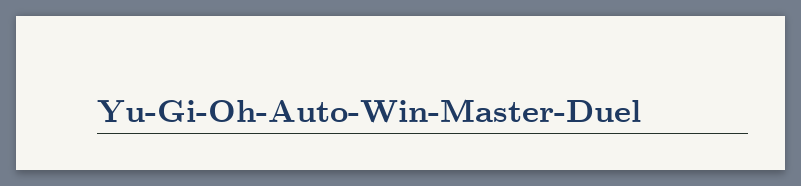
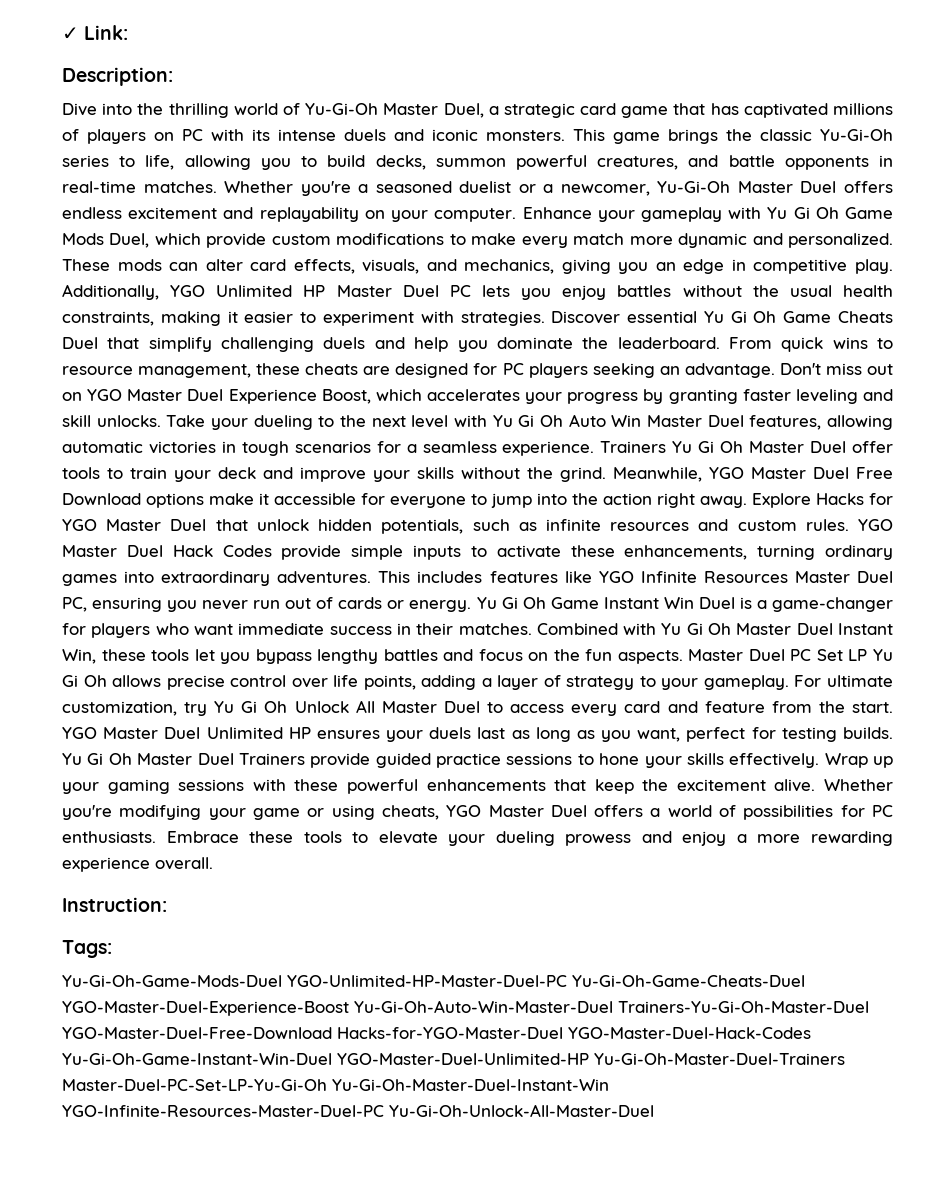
[97,99,641,123] Yu-Gi-Oh-Auto-Win-Master-Duel -> [62,25,129,40] [62,67,173,86] [62,103,893,118] [62,129,893,144] [62,155,893,170] [62,181,894,196] [62,207,893,222] [62,233,893,248] [62,259,893,274] [62,284,893,300] [62,311,894,326] [62,337,894,352] [62,363,893,378] [62,389,893,404] [62,414,893,430] [62,441,893,456] [62,467,893,482] [62,493,893,508] [62,519,893,534] [62,545,894,560] [62,571,894,586] [62,597,893,612] [62,623,893,638] [62,649,893,664] [62,675,893,690] [62,700,894,716] [62,727,893,742] [62,753,893,768] [62,779,894,794] [62,805,893,820] [62,831,894,846] [62,857,213,872] [62,897,167,912] [62,940,112,958] [62,975,805,987] [62,1000,869,1016] [62,1027,811,1039] [62,1053,845,1065] [62,1079,609,1091] [62,1104,654,1117] ✓ Link: // Description: // Dive into the thrilling world of Yu-Gi-Oh Master Duel, a strategic card game that has captivated millions of players on PC with its intense duels and iconic monsters. This game brings the classic Yu-Gi-Oh series to life, allowing you to build decks, summon powerful creatures, and battle opponents in real-time matches. Whether you're a seasoned duelist or a newcomer, Yu-Gi-Oh Master Duel offers endless excitement and replayability on your computer. Enhance your gameplay with Yu Gi Oh Game Mods Duel, which provide custom modifications to make every match more dynamic and personalized. These mods can alter card effects, visuals, and mechanics, giving you an edge in competitive play. Additionally, YGO Unlimited HP Master Duel PC lets you enjoy battles without the usual health constraints, making it easier to experiment with strategies. Discover essential Yu Gi Oh Game Cheats Duel that simplify challenging duels and help you dominate the leaderboard. From quick wins to resource management, these cheats are designed for PC players seeking an advantage. Don't miss out on YGO Master Duel Experience Boost, which accelerates your progress by granting faster leveling and skill unlocks. Take your dueling to the next level with Yu Gi Oh Auto Win Master Duel features, allowing automatic victories in tough scenarios for a seamless experience. Trainers Yu Gi Oh Master Duel offer tools to train your deck and improve your skills without the grind. Meanwhile, YGO Master Duel Free Download options make it accessible for everyone to jump into the action right away. Explore Hacks for YGO Master Duel that unlock hidden potentials, such as infinite resources and custom rules. YGO Master Duel Hack Codes provide simple inputs to activate these enhancements, turning ordinary games into extraordinary adventures. This includes features like YGO Infinite Resources Master Duel PC, ensuring you never run out of cards or energy. Yu Gi Oh Game Instant Win Duel is a game-changer for players who want immediate success in their matches. Combined with Yu Gi Oh Master Duel Instant Win, these tools let you bypass lengthy battles and focus on the fun aspects. Master Duel PC Set LP Yu Gi Oh allows precise control over life points, adding a layer of strategy to your gameplay. For ultimate customization, try Yu Gi Oh Unlock All Master Duel to access every card and feature from the start. YGO Master Duel Unlimited HP ensures your duels last as long as you want, perfect for testing builds. Yu Gi Oh Master Duel Trainers provide guided practice sessions to hone your skills effectively. Wrap up your gaming sessions with these powerful enhancements that keep the excitement alive. Whether you're modifying your game or using cheats, YGO Master Duel offers a world of possibilities for PC enthusiasts. Embrace these tools to elevate your dueling prowess and enjoy a more rewarding experience overall. // Instruction: // Tags: // Yu-Gi-Oh-Game-Mods-Duel YGO-Unlimited-HP-Master-Duel-PC Yu-Gi-Oh-Game-Cheats-Duel YGO-Master-Duel-Experience-Boost Yu-Gi-Oh-Auto-Win-Master-Duel Trainers-Yu-Gi-Oh-Master-Duel YGO-Master-Duel-Free-Download Hacks-for-YGO-Master-Duel YGO-Master-Duel-Hack-Codes Yu-Gi-Oh-Game-Instant-Win-Duel YGO-Master-Duel-Unlimited-HP Yu-Gi-Oh-Master-Duel-Trainers Master-Duel-PC-Set-LP-Yu-Gi-Oh Yu-Gi-Oh-Master-Duel-Instant-Win YGO-Infinite-Resources-Master-Duel-PC Yu-Gi-Oh-Unlock-All-Master-Duel

